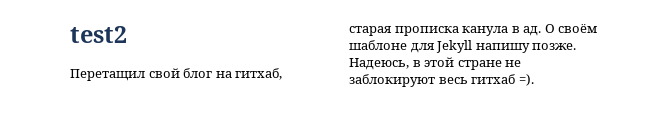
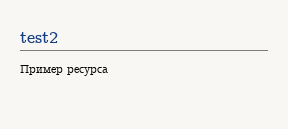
[70,68,283,81] [349,24,598,36] [349,40,577,53] [349,57,522,70] [349,74,534,87] Перетащил свой блог на гитхаб, старая прописка канула в ад. О своём шаблоне для Jekyll напишу позже. Надеюсь, в этой стране не заблокируют весь гитхаб =). -> [20,65,108,76] Пример ресурса

